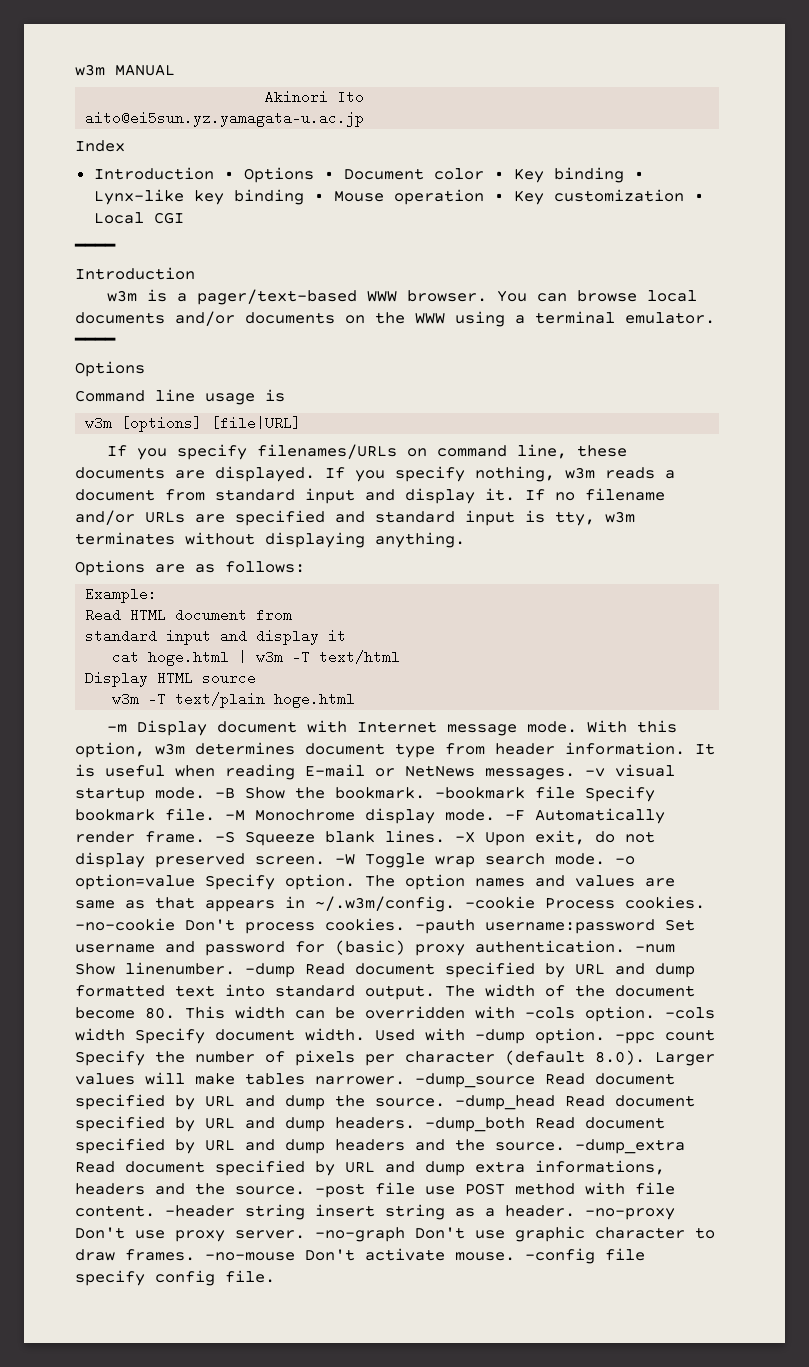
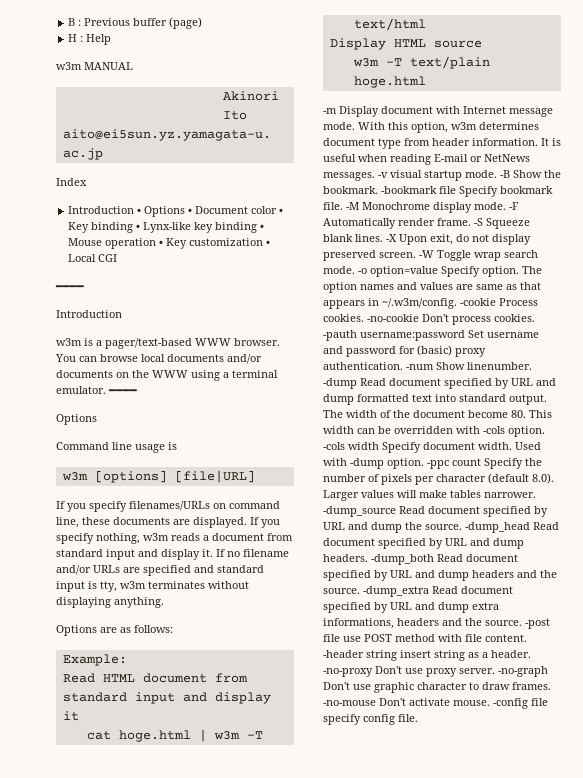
(75, 70) none -> [68,17,203,29] [68,34,112,45] B : Previous buffer (page) // H : Help //

